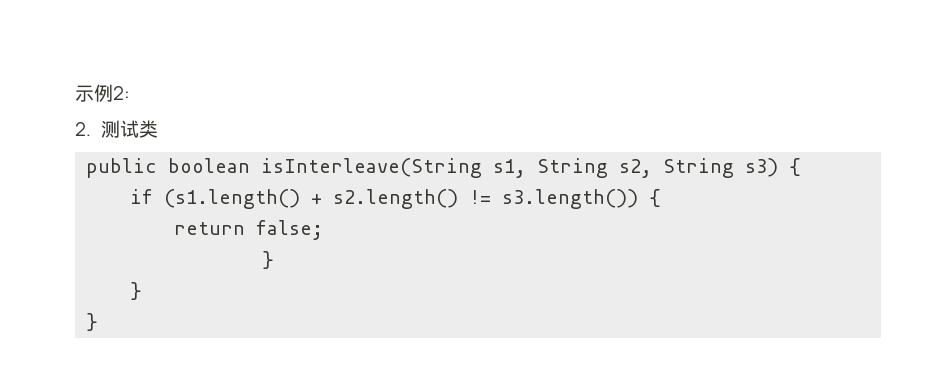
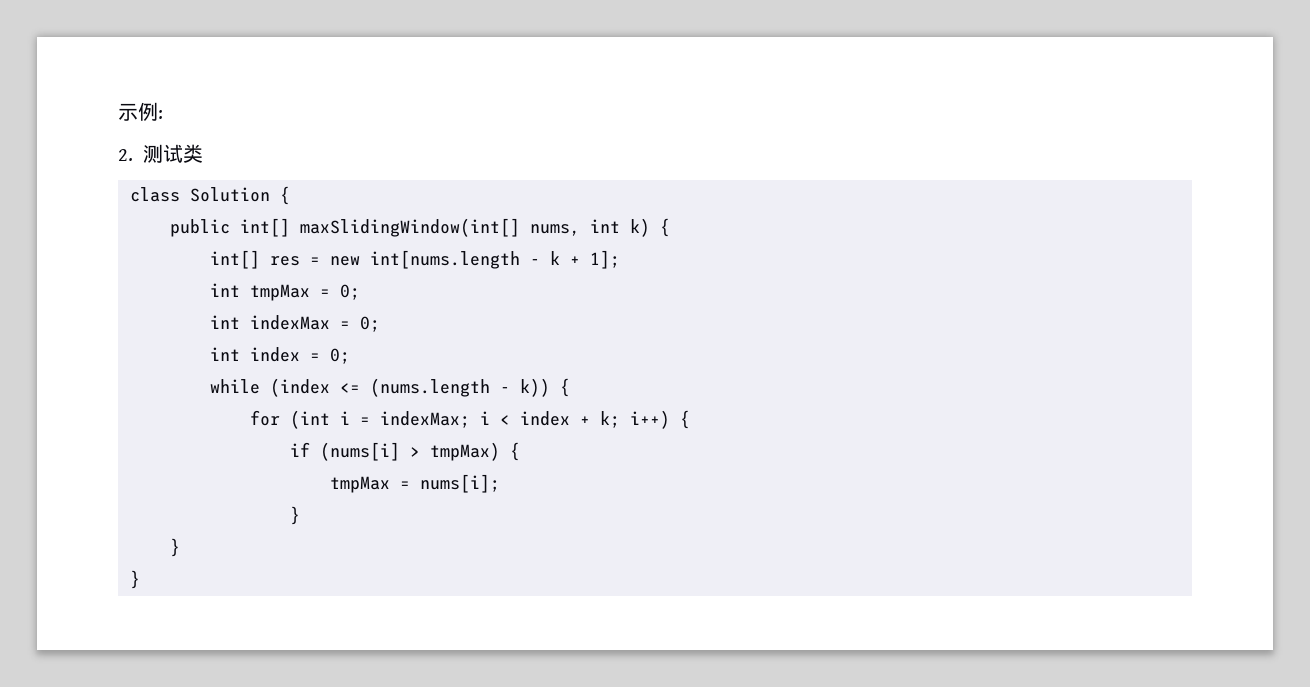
[113,86,130,100] 2: -> [158,110,163,119] :
[86,158,802,178] [130,189,662,209] [174,220,324,240] public boolean isInterleave(String s1, String s2, String s3) { // if (s1.length() + s2.length() != s3.length()) { // return false; -> [130,186,290,205] [170,218,670,237] [210,250,620,269] [210,283,360,301] [210,315,380,332] [210,347,350,364] [210,378,570,397] [250,410,690,429] [290,442,520,461] [330,474,500,493] class Solution { // public int[] maxSlidingWindow(int[] nums, int k) { // int[] res = new int[nums.length - k + 1]; // int tmpMax = 0; // int indexMax = 0; // int index = 0; // while (index <= (nums.length - k)) { // for (int i = indexMax; i < index + k; i++) { // if (nums[i] > tmpMax) { // tmpMax = nums[i];

